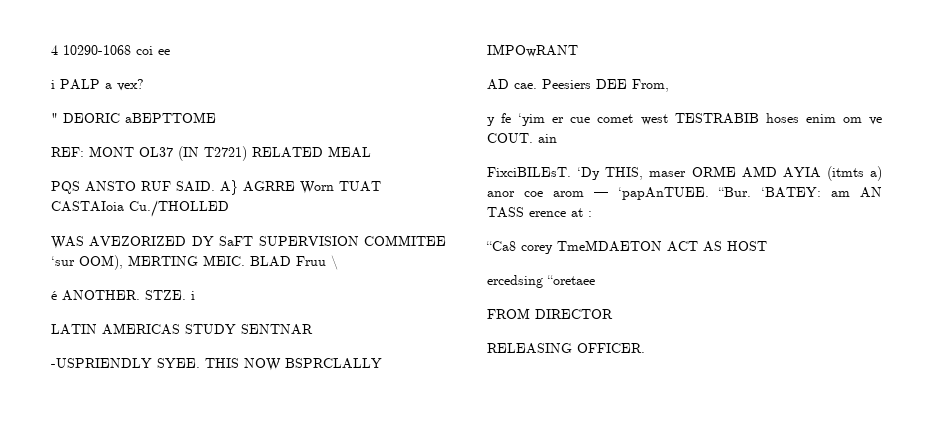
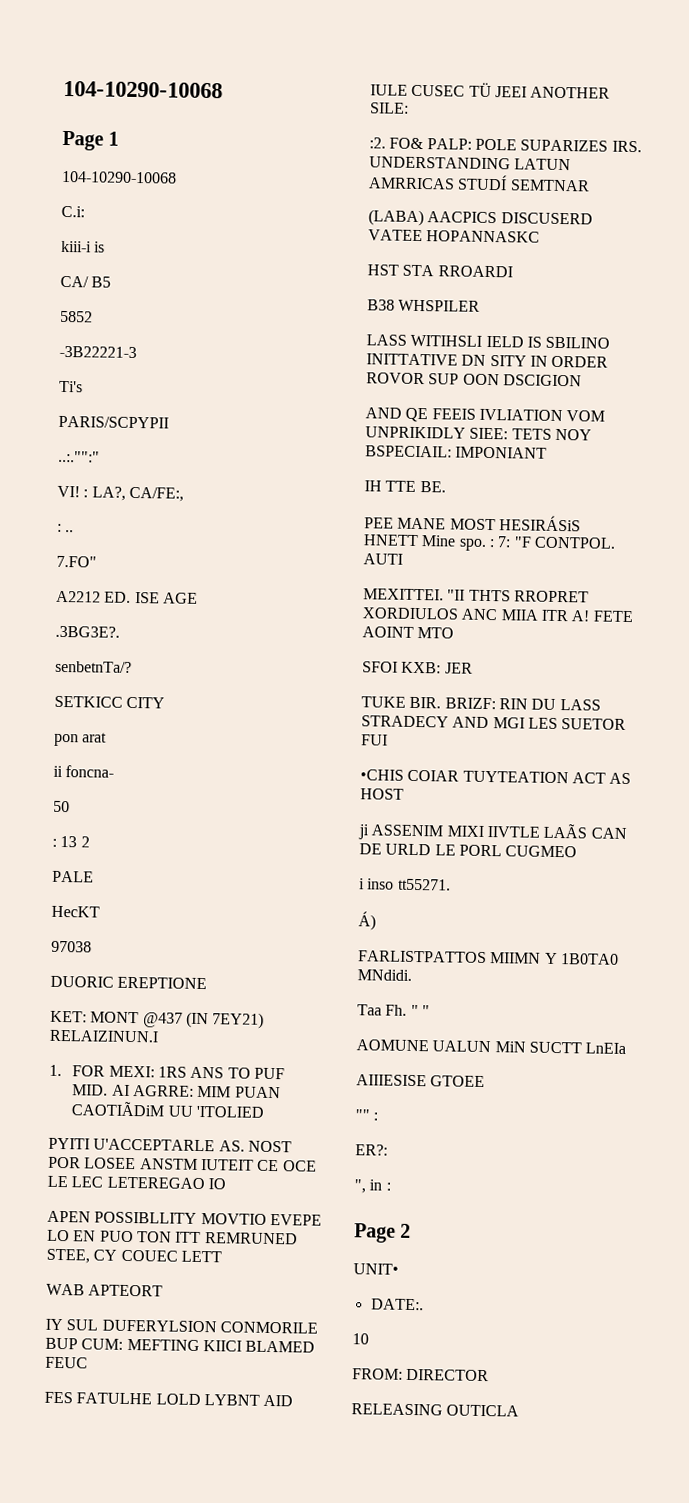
[51,45,170,55] [51,79,144,91] [51,112,216,123] [51,146,371,161] [51,180,381,195] [51,200,229,217] [51,235,446,249] [51,255,338,270] [51,290,195,301] [51,323,313,335] [51,358,382,371] [487,44,578,57] [487,79,669,92] [487,113,882,126] [487,133,557,143] [487,166,882,181] [487,187,882,200] [487,207,592,218] [486,240,767,254] [487,275,595,288] [487,308,530,319] 4 10290-1068 coi ee // i PALP a vex? // " DEORIC aBEPTTOME // REF: MONT OL37 (IN T2721) RELATED MEAL // PQS ANSTO RUF SAID. A} AGRRE Worn TUAT CASTAIoia Cu./THOLLED // WAS AVEZORIZED DY SaFT SUPERVISION COMMITEE ‘sur OOM), MERTING MEIC. BLAD Fruu \ // é ANOTHER. STZE. i // LATIN AMERICAS STUDY SENTNAR // -USPRIENDLY SYEE. THIS NOW BSPRCLALLY IMPOwRANT // AD cae. Peesiers DEE From, // y fe ‘yim er cue comet west TESTRABIB hoses enim om ve COUT. ain // FixciBILEsT. ‘Dy THIS, maser ORME AMD AYIA (itmts a) anor coe arom — ‘papAnTUEE. “Bur. ‘BATEY: am AN TASS erence at : // “Ca8 corey TmeMDAETON ACT AS HOST // ercedsing “oretaee // FROM -> [63,80,223,99] [62,130,120,151] [62,170,177,184] [61,205,85,218] [61,240,106,253] [60,275,112,288] [60,310,93,323] [59,345,137,359] [59,380,83,393] [58,415,169,429] [58,450,100,463] [57,485,184,502] [57,523,75,533] [56,555,97,568] [56,590,198,604] [55,625,120,638] [55,660,132,673] [54,695,166,709] [54,732,108,747] [53,765,115,778] [53,800,70,813] [52,835,90,848] [52,870,94,883] [51,905,100,918] [51,940,92,953] [50,975,208,990] [50,1010,265,1029] [49,1029,159,1043] [49,1064,285,1080] [72,1084,281,1099] [71,1101,264,1118] [48,1137,292,1153] [48,1156,317,1172] [47,1175,226,1190] [47,1210,322,1226] [47,1229,298,1245] [46,1248,222,1264] [46,1283,164,1297] [45,1318,318,1334] [45,1337,316,1353] [45,1356,88,1369] [44,1391,294,1407] [370,82,611,99] [370,102,409,114] [369,137,642,153] [369,156,572,171] [368,174,590,192] [368,209,593,227] [368,229,541,243] [367,264,513,278] [367,299,481,312] [366,334,611,349] [366,353,609,368] [366,372,582,387] [365,407,606,423] [365,426,592,441] [365,445,548,459] [364,480,446,493] [364,515,581,532] [363,534,616,551] [363,553,403,565] [363,588,589,603] [362,607,634,623] [362,626,455,639] [362,661,473,674] [361,696,601,711] [361,715,627,730] [361,734,388,746] [360,769,632,785] [360,788,404,800] [358,823,627,840] [359,843,578,858] [359,878,451,891] [358,911,376,931] [358,950,619,965] [357,969,412,981] [357,1004,430,1017] [356,1039,627,1055] [356,1074,486,1088] [355,1109,379,1121] [355,1144,388,1156] [354,1179,391,1194] [354,1223,412,1243] [353,1263,399,1275] [370,1298,424,1311] [352,1333,369,1345] [352,1368,403,1380] 104-10290-10068 // Page 1 // 104-10290-10068 // C.i: // kiii-i is // CA/ B5 // 5852 // -3B22221-3 // Ti's // PARIS/SCPYPII // ..:."":" // VI! : LA?, CA/FE:, // : .. // 7.FO" // A2212 ED. ISE AGE // .3BG3E?. // senbetnTa/? // SETKICC CITY // pon arat // ii foncna- // 50 // : 13 2 // PALE // HecKT // 97038 // DUORIC EREPTIONE // KET: MONT @437 (IN 7EY21) RELAIZINUN.I // 1. FOR MEXI: 1RS ANS TO PUF MID. AI AGRRE: MIM PUAN CAOTIÃDiM UU 'ITOLIED // PYITI U'ACCEPTARLE AS. NOST POR LOSEE ANSTM IUTEIT CE OCE LE LEC LETEREGAO IO // APEN POSSIBLLITY MOVTIO EVEPE LO EN PUO TON ITT REMRUNED STEE, CY COUEC LETT // WAB APTEORT // IY SUL DUFERYLSION CONMORILE BUP CUM: MEFTING KIICI BLAMED FEUC // FES FATULHE LOLD LYBNT AID IULE CUSEC TÜ JEEI ANOTHER SILE: // :2. FO& PALP: POLE SUPARIZES IRS. UNDERSTANDING LATUN AMRRICAS STUDÍ SEMTNAR // (LABA) AACPICS DISCUSERD VATEE HOPANNASKC // HST STA RROARDI // B38 WHSPILER // LASS WITIHSLI IELD IS SBILINO INITTATIVE DN SITY IN ORDER ROVOR SUP OON DSCIGION // AND QE FEEIS IVLIATION VOM UNPRIKIDLY SIEE: TETS NOY BSPECIAIL: IMPONIANT // IH TTE BE. // PEE MANE MOST HESIRÁSiS HNETT Mine spo. : 7: "F CONTPOL. AUTI // MEXITTEI. "II THTS RROPRET XORDIULOS ANC MIIA ITR A! FETE AOINT MTO // SFOI KXB: JER // TUKE BIR. BRIZF: RIN DU LASS STRADECY AND MGI LES SUETOR FUI // •CHIS COIAR TUYTEATION ACT AS HOST // ji ASSENIM MIXI IIVTLE LAÃS CAN DE URLD LE PORL CUGMEO // i inso tt55271. // Á) // FARLISTPATTOS MIIMN Y 1B0TA0 MNdidi. // Taa Fh. " " // AOMUNE UALUN MiN SUCTT LnEIa // AIIIESISE GTOEE // "" : // ER?: // ", in : // Page 2 // UNIT• // DATE:. // 10 // FROM:
[577,343,645,353] OFFICER. -> [446,1404,520,1417] OUTICLA

